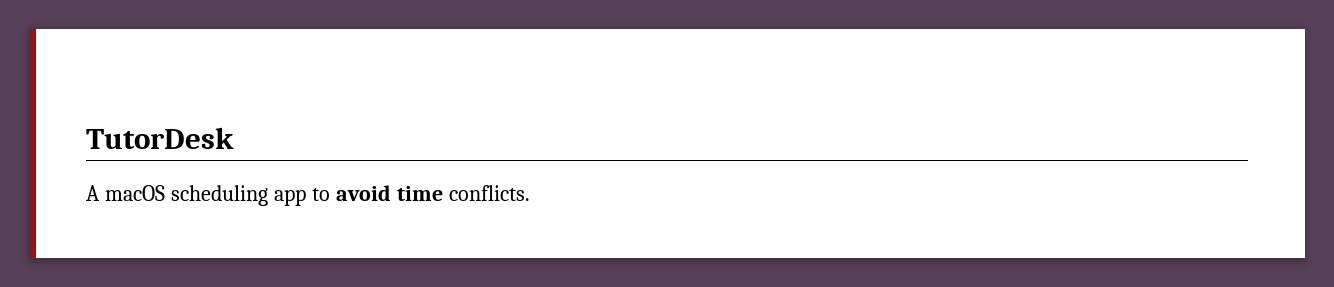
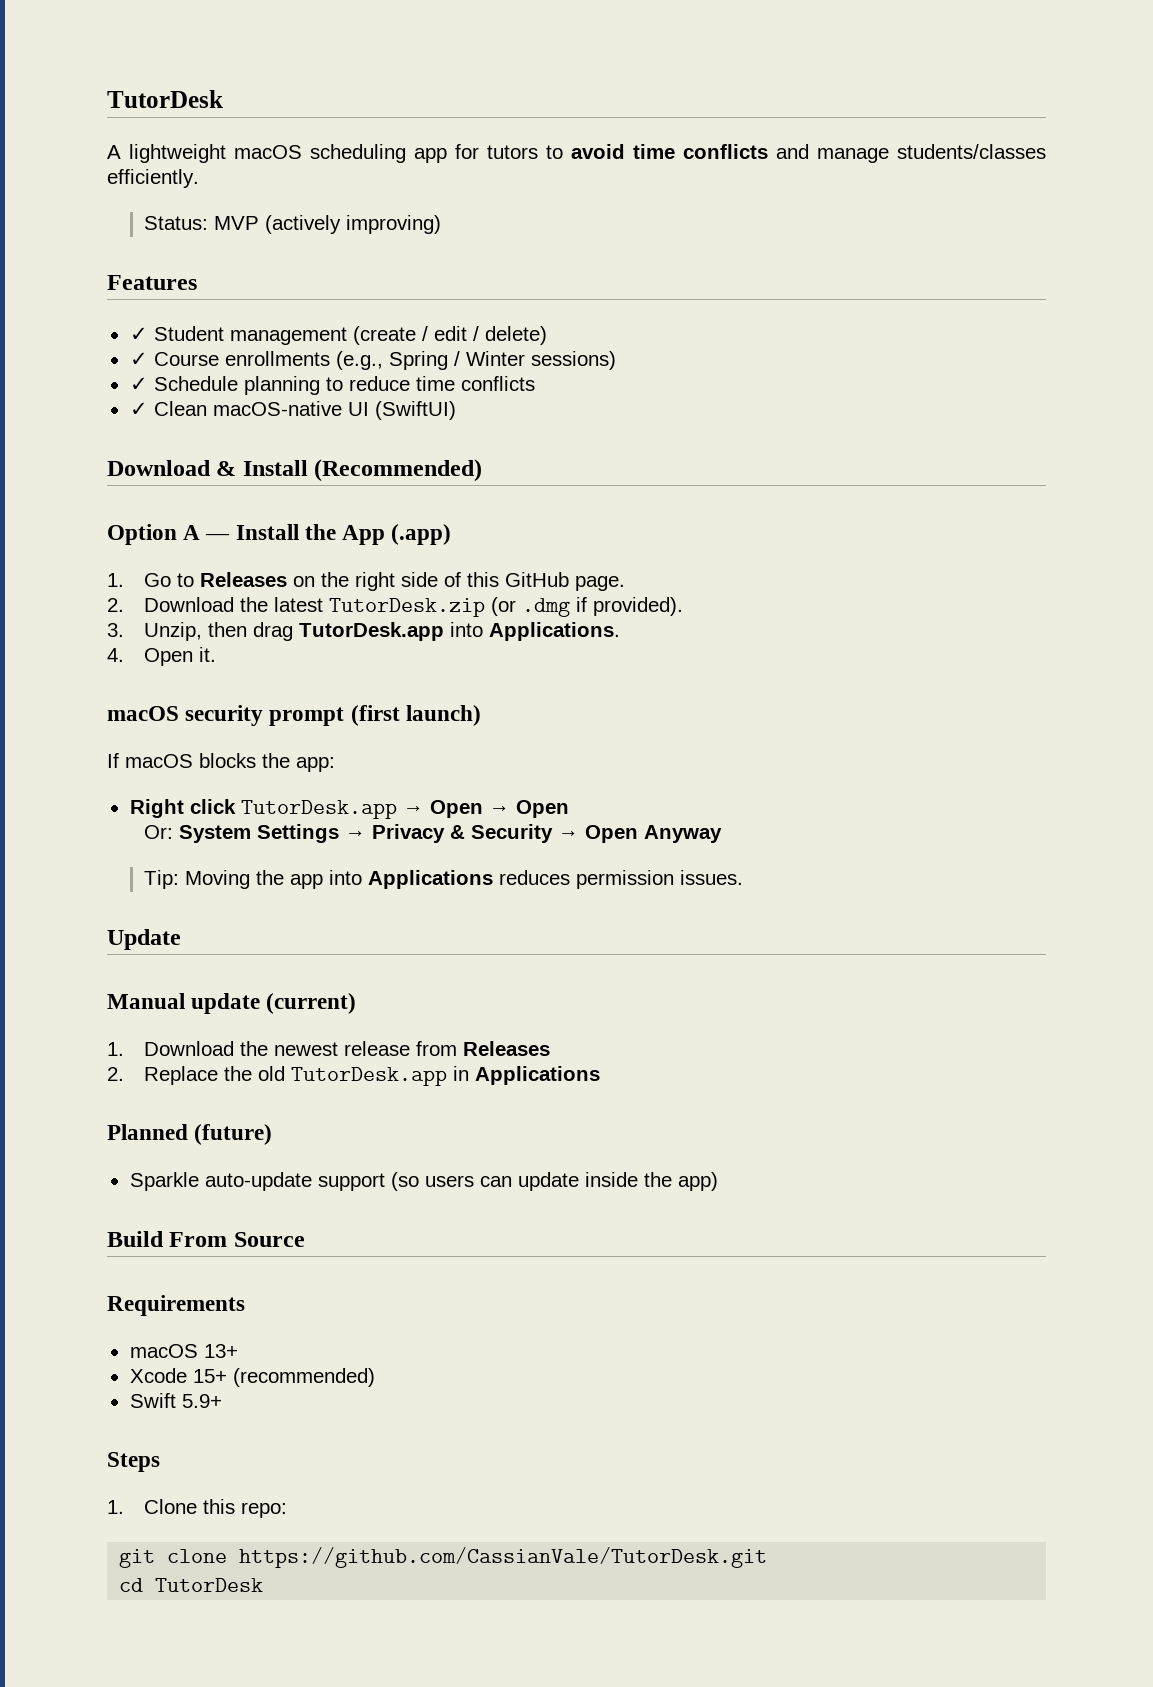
(100, 193) none -> [129,144,226,163] lightweight
(306, 197) none -> [455,144,538,159] for tutors
[448,185,530,201] conflicts. -> [683,144,1046,163] [107,169,199,188] [144,215,442,234] [107,275,197,290] [129,326,547,345] [129,351,616,370] [129,376,535,395] [129,401,456,420] [107,459,483,482] [107,524,452,545] [107,572,626,591] [107,597,684,617] [107,622,621,641] [107,647,217,666] [107,705,481,726] [107,753,335,772] [129,799,569,819] [144,824,723,843] [144,870,744,889] [107,929,181,950] [107,993,357,1014] [107,1041,551,1056] [107,1066,601,1086] [107,1124,273,1145] [129,1172,718,1191] [107,1231,305,1247] [107,1295,245,1316] [129,1344,238,1358] [129,1368,375,1387] [129,1393,222,1408] [107,1452,160,1472] [107,1499,288,1518] [119,1547,768,1568] [119,1578,264,1592] conflicts and manage students/classes efficiently. // Status: MVP (actively improving) // Features // ✓ Student management (create / edit / delete) // ✓ Course enrollments (e.g., Spring / Winter sessions) // ✓ Schedule planning to reduce time conflicts // ✓ Clean macOS-native UI (SwiftUI) // Download & Install (Recommended) // Option A — Install the App (.app) // 1. Go to Releases on the right side of this GitHub page. // 2. Download the latest TutorDesk.zip (or .dmg if provided). // 3. Unzip, then drag TutorDesk.app into Applications. // 4. Open it. // macOS security prompt (first launch) // If macOS blocks the app: // Right click TutorDesk.app → Open → Open // Or: System Settings → Privacy & Security → Open Anyway // Tip: Moving the app into Applications reduces permission issues. // Update // Manual update (current) // 1. Download the newest release from Releases // 2. Replace the old TutorDesk.app in Applications // Planned (future) // Sparkle auto-update support (so users can update inside the app) // Build From Source // Requirements // macOS 13+ // Xcode 15+ (recommended) // Swift 5.9+ // Steps // 1. Clone this repo: // git clone https://github.com/CassianVale/TutorDesk.git // cd TutorDesk

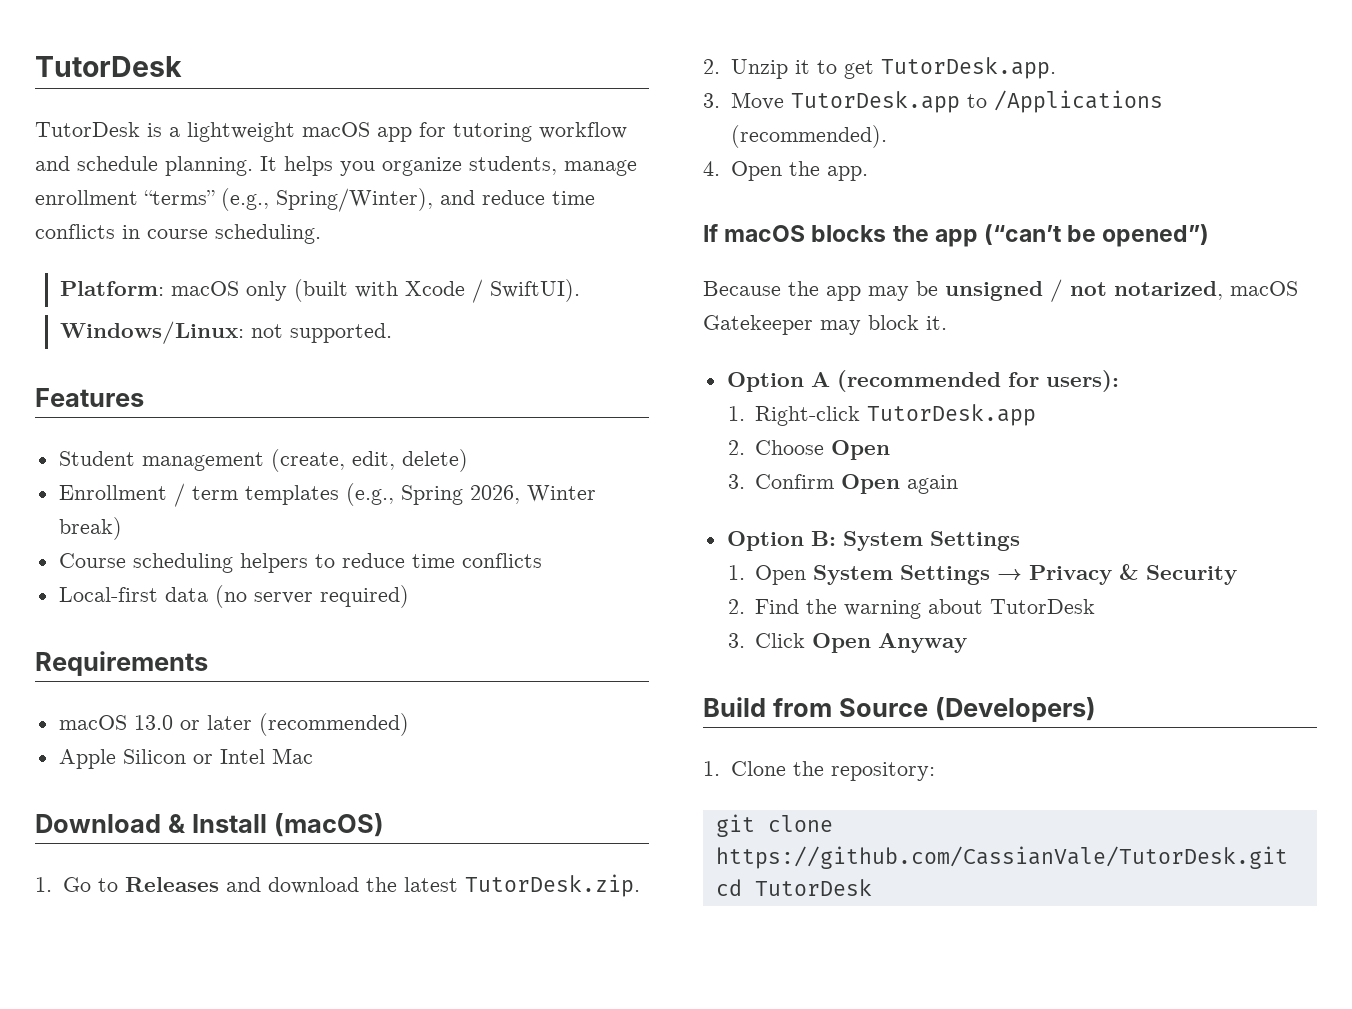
[107,90,223,108] [107,145,121,159] TutorDesk // A -> [35,56,182,77] [35,122,180,137] TutorDesk // TutorDesk is a
[310,144,406,163] scheduling -> (370, 129) none
[487,144,1046,163] [107,169,199,188] [144,215,442,234] tutors to avoid time conflicts and manage students/classes efficiently. // Status: MVP (actively improving) -> [453,122,627,142] [35,156,637,176] [35,188,595,212] [35,224,321,244] [59,279,580,303] [59,321,392,344] tutoring workflow and schedule planning. It helps you organize students, manage enrollment “terms” (e.g., Spring/Winter), and reduce time conflicts in course scheduling. // Platform: macOS only (built with Xcode / SwiftUI). // Windows/Linux: not supported.
[129,327,148,341] ✓ -> (144, 397) none
[352,326,547,345] [129,351,616,370] [129,376,535,395] [129,401,456,420] [107,459,483,482] [107,524,452,545] [107,572,626,591] [107,597,684,617] [107,622,621,641] [107,647,217,666] [107,705,481,726] [107,753,335,772] [129,799,569,819] [144,825,174,839] (create / edit / delete) // ✓ Course enrollments (e.g., Spring / Winter sessions) // ✓ Schedule planning to reduce time conflicts // ✓ Clean macOS-native UI (SwiftUI) // Download & Install (Recommended) // Option A — Install the App (.app) // 1. Go to Releases on the right side of this GitHub page. // 2. Download the latest TutorDesk.zip (or .dmg if provided). // 3. Unzip, then drag TutorDesk.app into Applications. // 4. Open it. // macOS security prompt (first launch) // If macOS blocks the app: // Right click TutorDesk.app → Open → Open // Or: -> [270,449,468,472] [58,483,596,507] [58,517,122,540] [58,553,542,573] [58,585,409,608] [35,651,208,676] [58,713,409,736] [58,748,313,769] [35,813,384,837] [35,874,640,897] [703,57,1056,79] [703,90,1163,113] [730,125,887,148] [703,161,868,181] [703,224,1210,247] [703,279,1298,302] [703,315,947,335] [726,370,1119,392] [727,404,1037,426] [727,440,891,460] [727,474,959,494] [726,531,1020,551] [727,565,807,585] (create, edit, delete) // Enrollment / term templates (e.g., Spring 2026, Winter break) // Course scheduling helpers to reduce time conflicts // Local-first data (no server required) // Requirements // macOS 13.0 or later (recommended) // Apple Silicon or Intel Mac // Download & Install (macOS) // 1. Go to Releases and download the latest TutorDesk.zip. // 2. Unzip it to get TutorDesk.app. // 3. Move TutorDesk.app to /Applications (recommended). // 4. Open the app. // If macOS blocks the app (“can’t be opened”) // Because the app may be unsigned / not notarized, macOS Gatekeeper may block it. // Option A (recommended for users): // 1. Right-click TutorDesk.app // 2. Choose Open // 3. Confirm Open again // Option B: System Settings // 1. Open
[558,825,723,843] [144,870,744,889] [107,929,181,950] [107,993,357,1014] [107,1041,551,1056] [107,1066,601,1086] [107,1124,273,1145] [129,1172,718,1191] [107,1231,305,1247] [107,1295,245,1316] [129,1344,238,1358] [129,1368,375,1387] [129,1393,222,1408] [107,1452,160,1472] → Open Anyway // Tip: Moving the app into Applications reduces permission issues. // Update // Manual update (current) // 1. Download the newest release from Releases // 2. Replace the old TutorDesk.app in Applications // Planned (future) // Sparkle auto-update support (so users can update inside the app) // Build From Source // Requirements // macOS 13+ // Xcode 15+ (recommended) // Swift 5.9+ // Steps -> [727,599,1096,619] [727,633,968,653] [703,697,1096,722] // 2. Find the warning about TutorDesk // 3. Click Open Anyway // Build from Source (Developers)
[203,1499,288,1518] this repo: -> [792,761,935,781] the repository:

